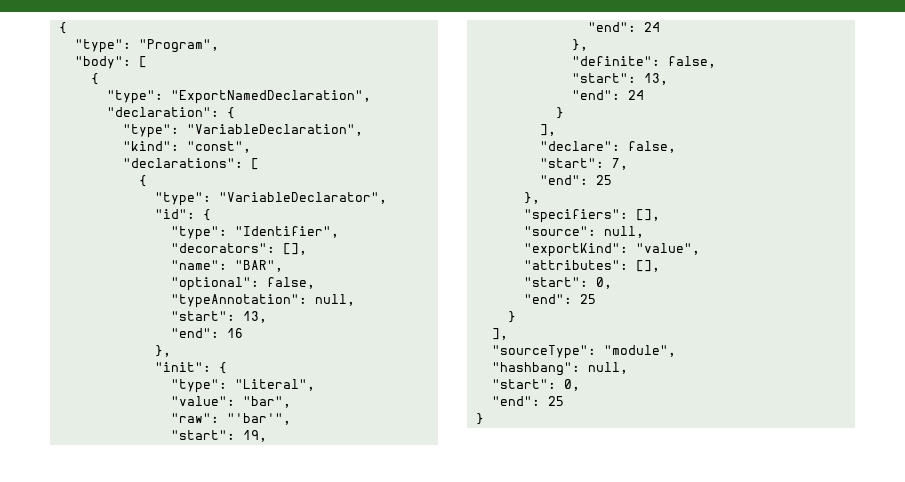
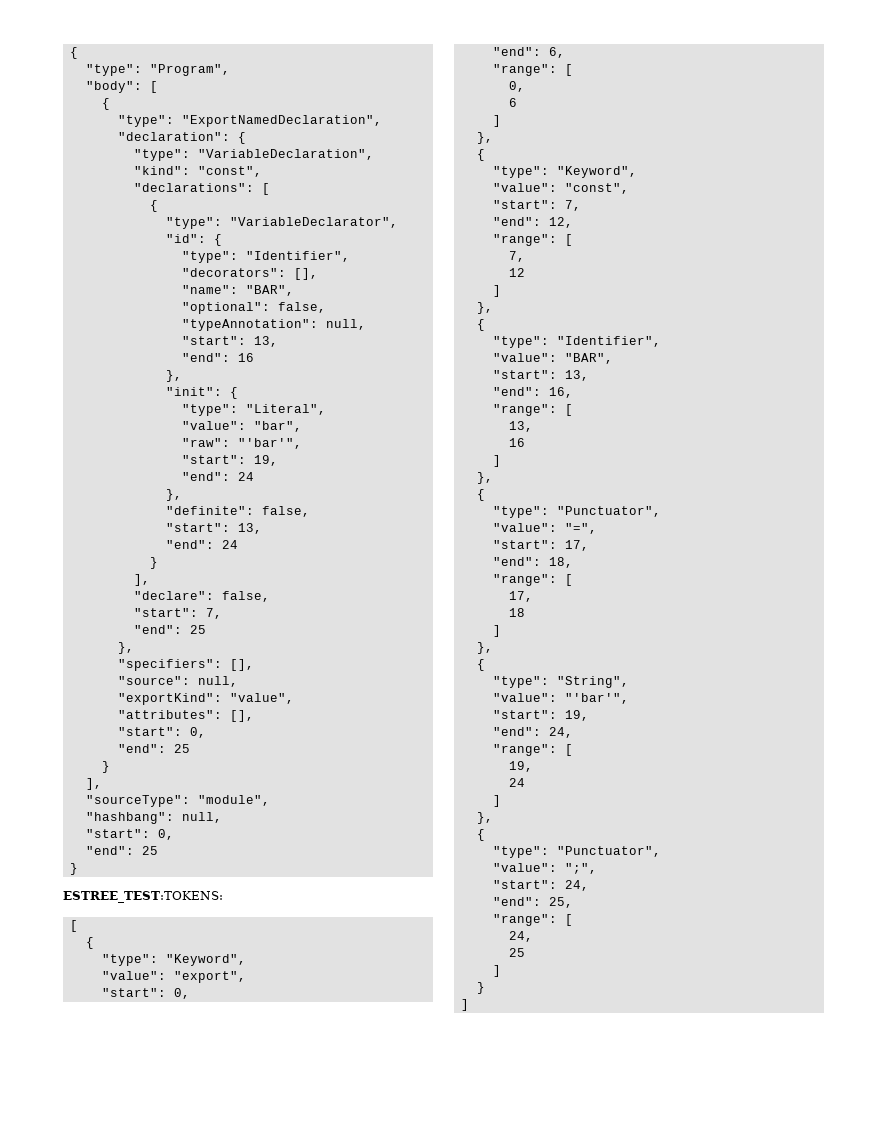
(484, 419) none -> [63,891,223,903] [69,920,78,932] [85,937,94,949] [101,954,246,966] [101,971,246,983] [101,988,190,999] [492,47,565,58] [492,64,573,76] [508,81,525,92] [508,98,517,107] [492,115,501,127] [476,132,493,144] [476,149,485,161] [492,166,637,178] [492,183,629,194] [492,200,581,211] [492,217,573,228] [492,234,573,246] [508,251,525,262] [508,268,525,277] [492,285,501,297] [476,302,493,314] [476,319,485,331] [492,336,661,348] [492,353,613,364] [492,370,589,381] [492,387,573,398] [492,404,573,416] [508,421,533,432] [508,438,525,447] [492,455,501,467] [476,472,493,484] [476,489,485,501] [492,506,661,518] [492,523,597,534] [492,540,589,551] [492,557,573,568] [492,574,573,586] [508,591,533,602] [508,608,525,617] [492,625,501,637] [476,642,493,654] [476,659,485,671] [492,676,629,688] [492,693,629,704] [492,710,589,721] [492,727,573,738] [492,744,573,756] [508,761,533,772] [508,778,525,787] [492,795,501,807] [476,812,493,824] [476,829,485,841] [492,846,661,858] [492,863,597,874] [492,880,589,891] [492,897,573,908] [492,914,573,926] [508,931,533,942] [508,948,525,957] [492,965,501,977] [476,982,485,994] [460,999,469,1011] // ESTREE_TEST:TOKENS: // [ // { // "type": "Keyword", // "value": "export", // "start": 0, // "end": 6, // "range": [ // 0, // 6 // ] // }, // { // "type": "Keyword", // "value": "const", // "start": 7, // "end": 12, // "range": [ // 7, // 12 // ] // }, // { // "type": "Identifier", // "value": "BAR", // "start": 13, // "end": 16, // "range": [ // 13, // 16 // ] // }, // { // "type": "Punctuator", // "value": "=", // "start": 17, // "end": 18, // "range": [ // 17, // 18 // ] // }, // { // "type": "String", // "value": "'bar'", // "start": 19, // "end": 24, // "range": [ // 19, // 24 // ] // }, // { // "type": "Punctuator", // "value": ";", // "start": 24, // "end": 25, // "range": [ // 24, // 25 // ] // } // ]

